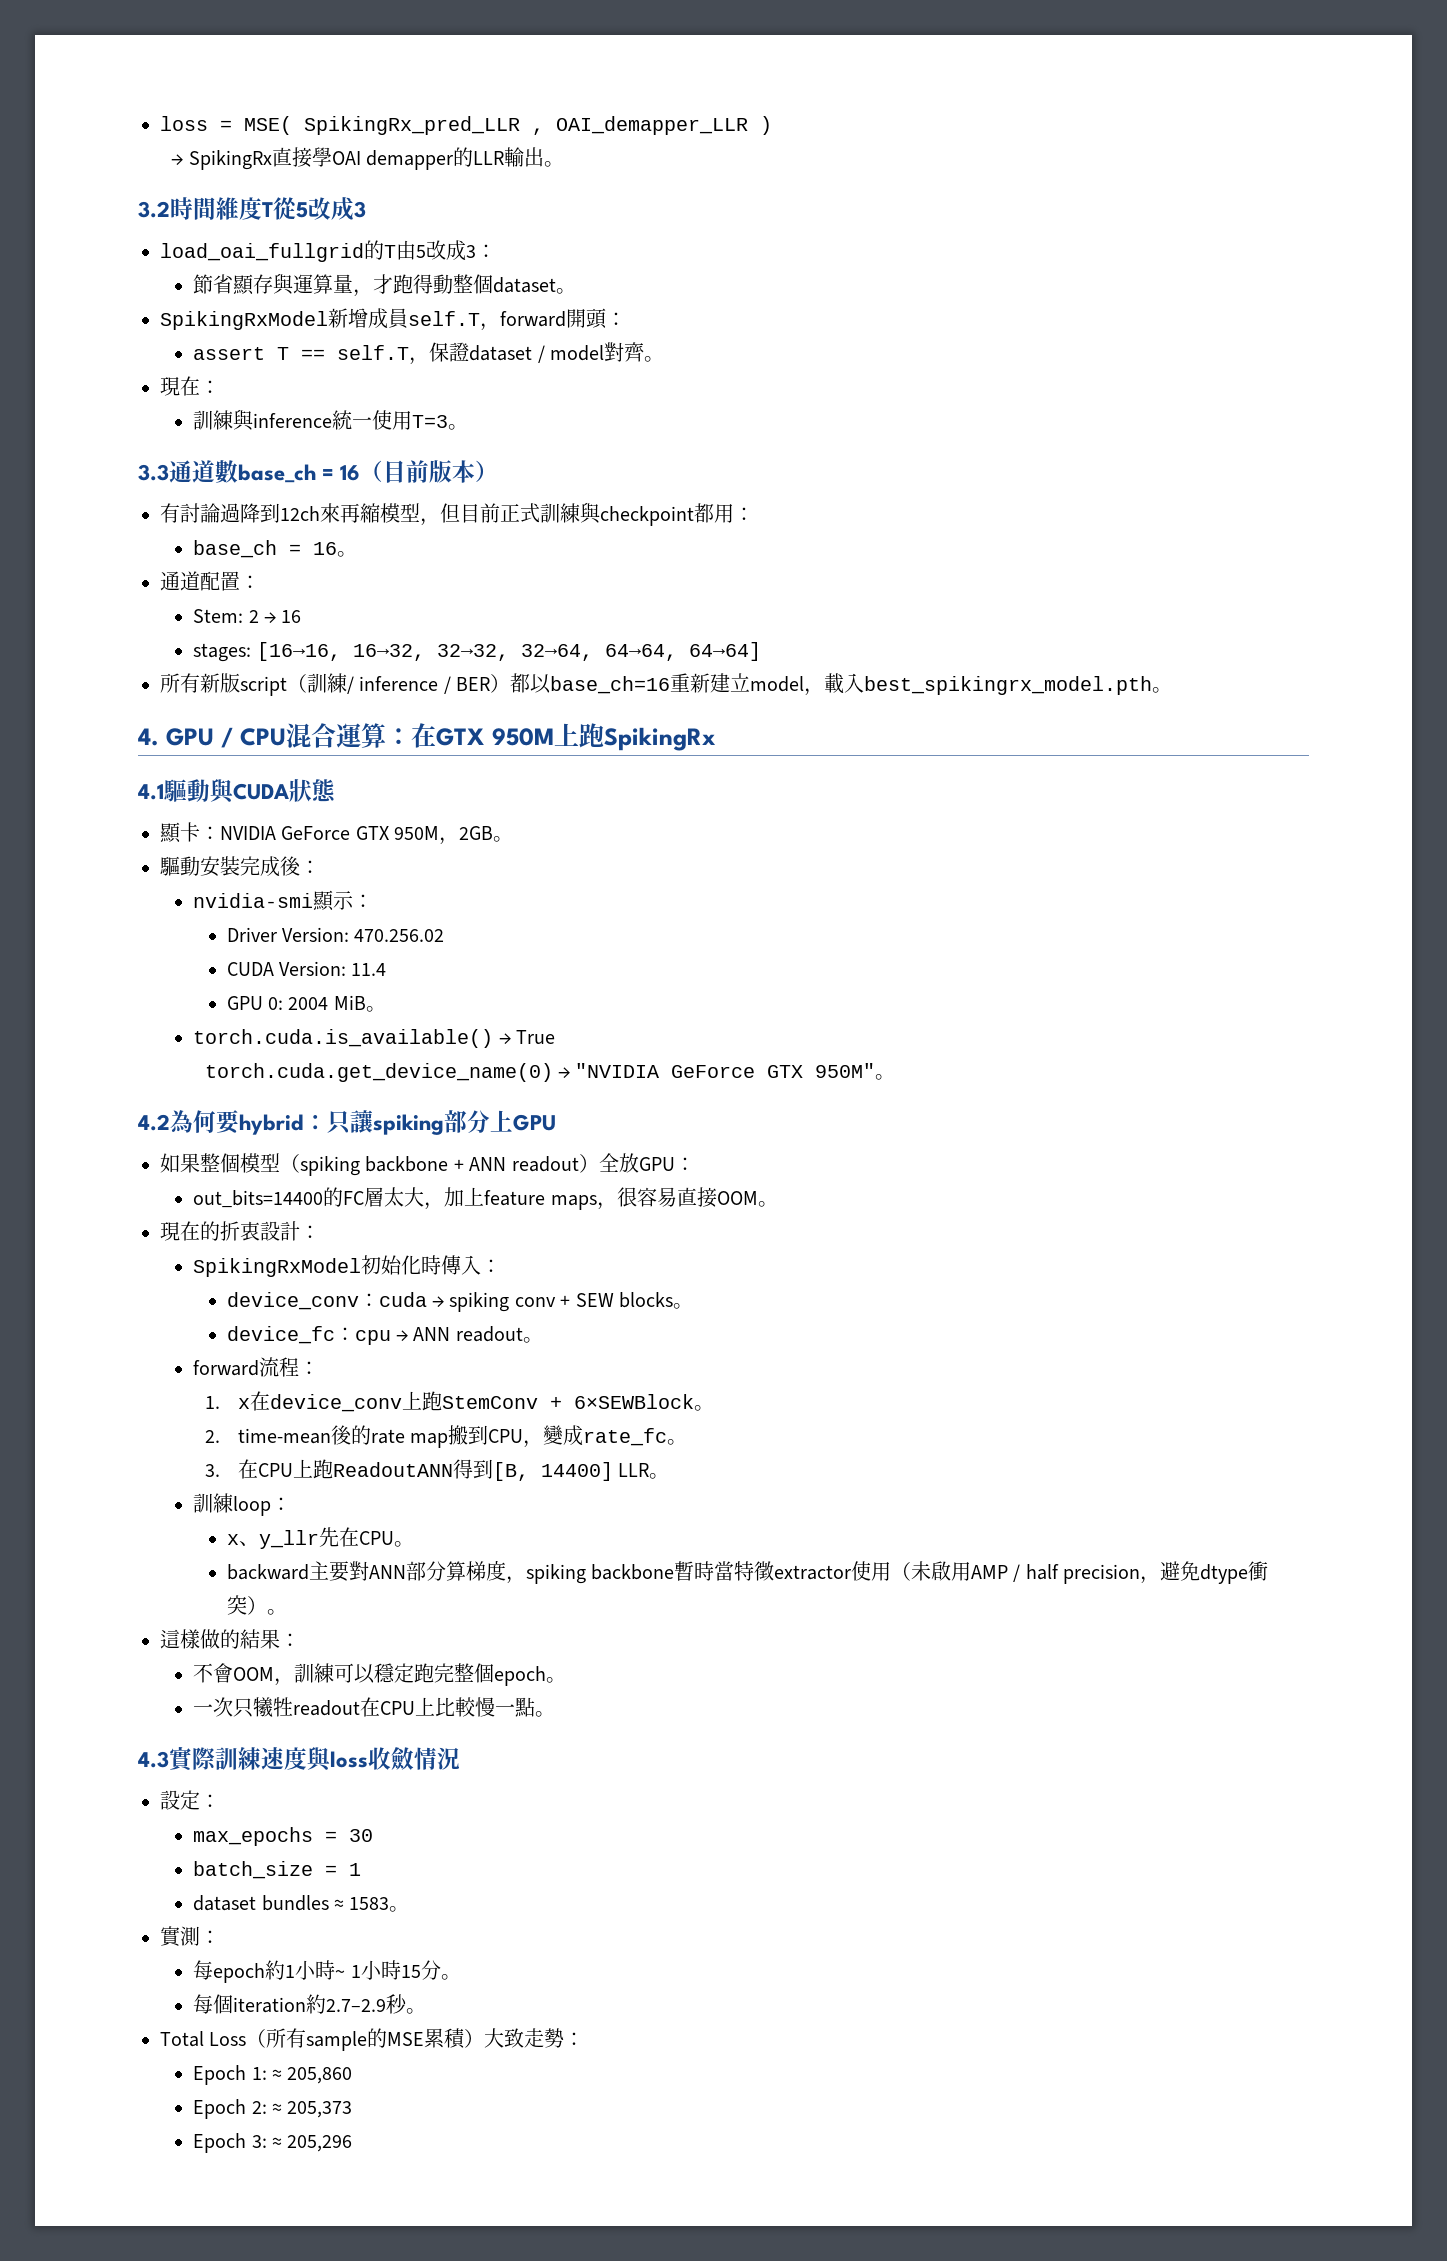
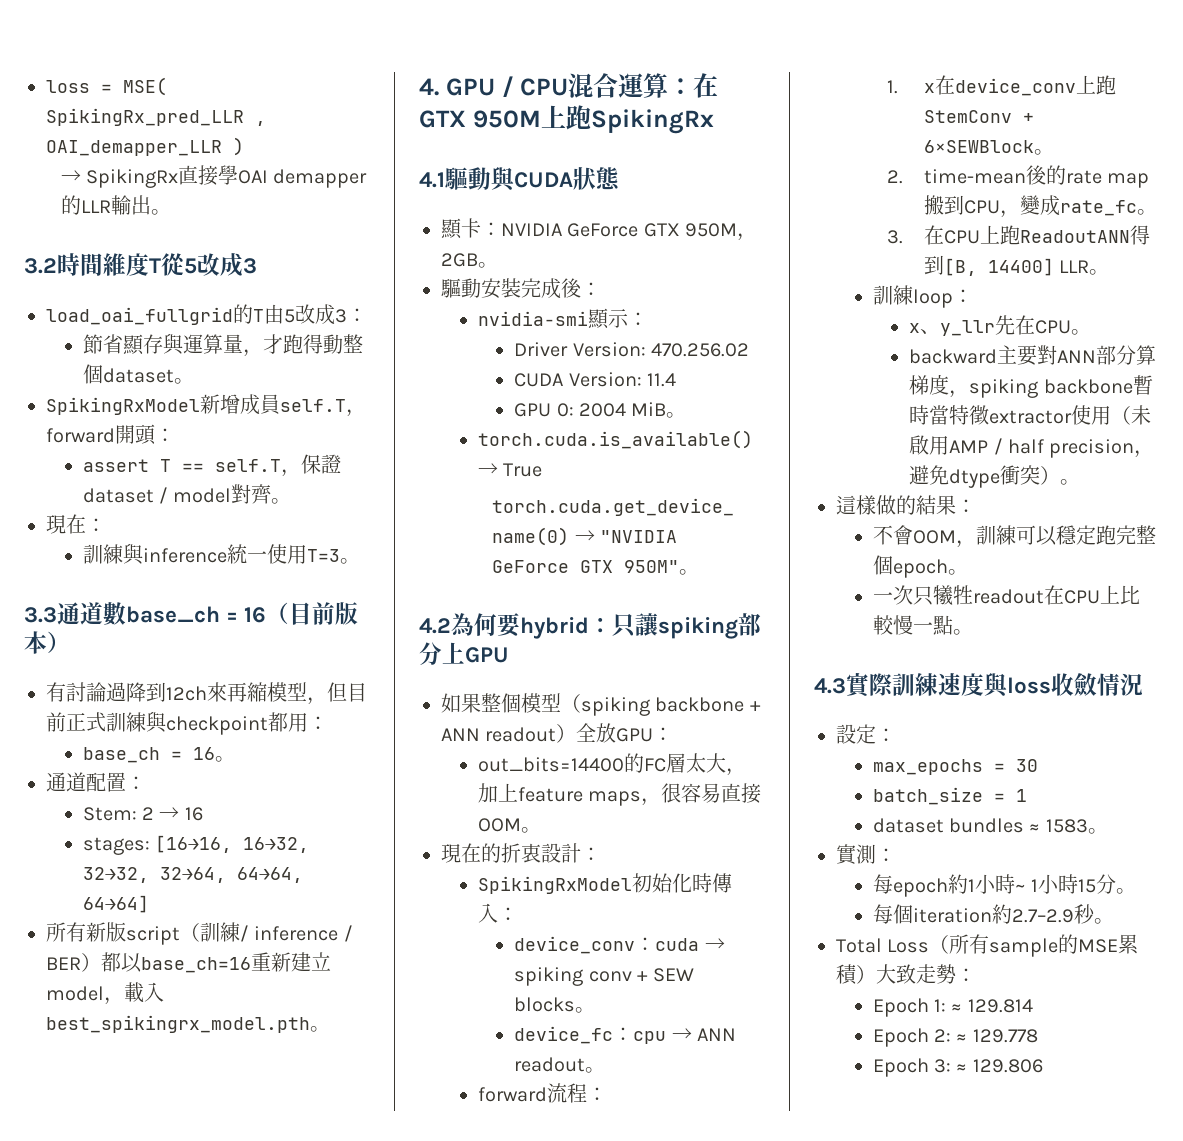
[287,2067,353,2084] 205,860 -> [967,999,1033,1013] 129.814
[287,2101,353,2118] 205,373 -> [972,1029,1038,1043] 129.778
[287,2135,353,2152] 205,296 -> [972,1059,1043,1073] 129.806

